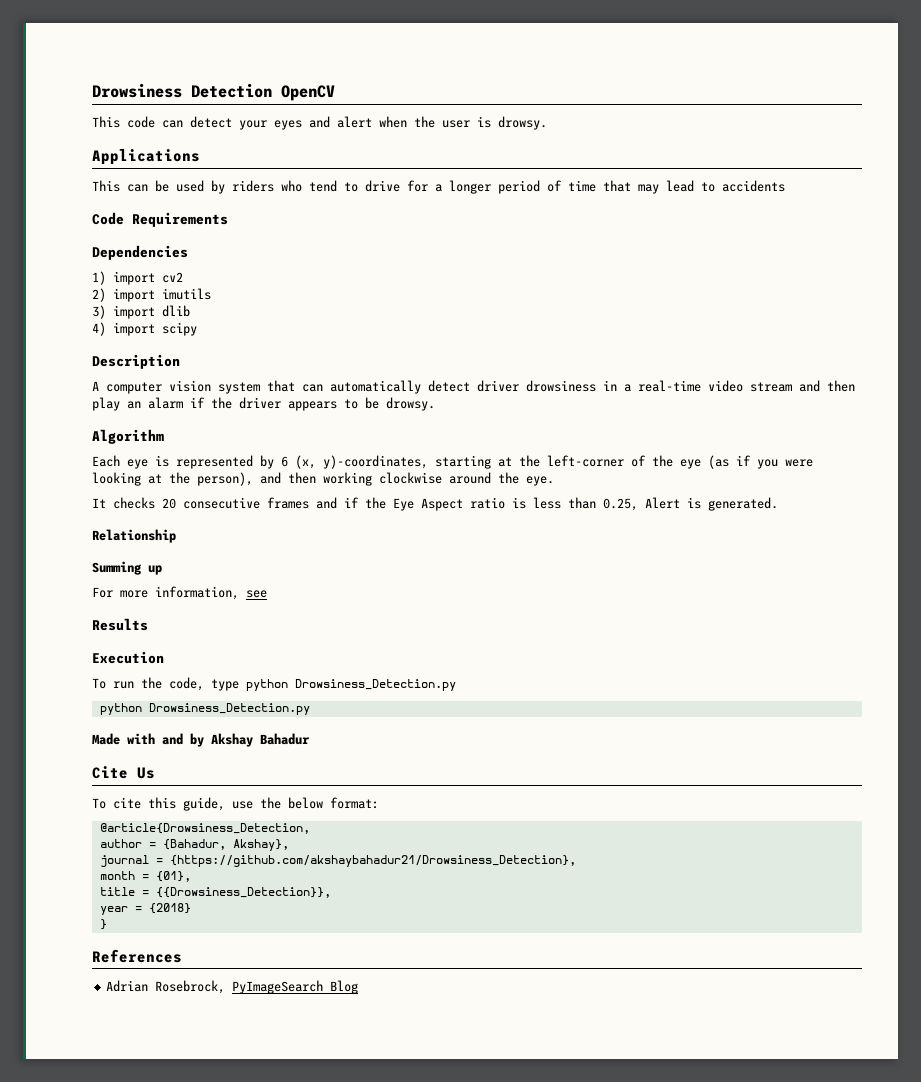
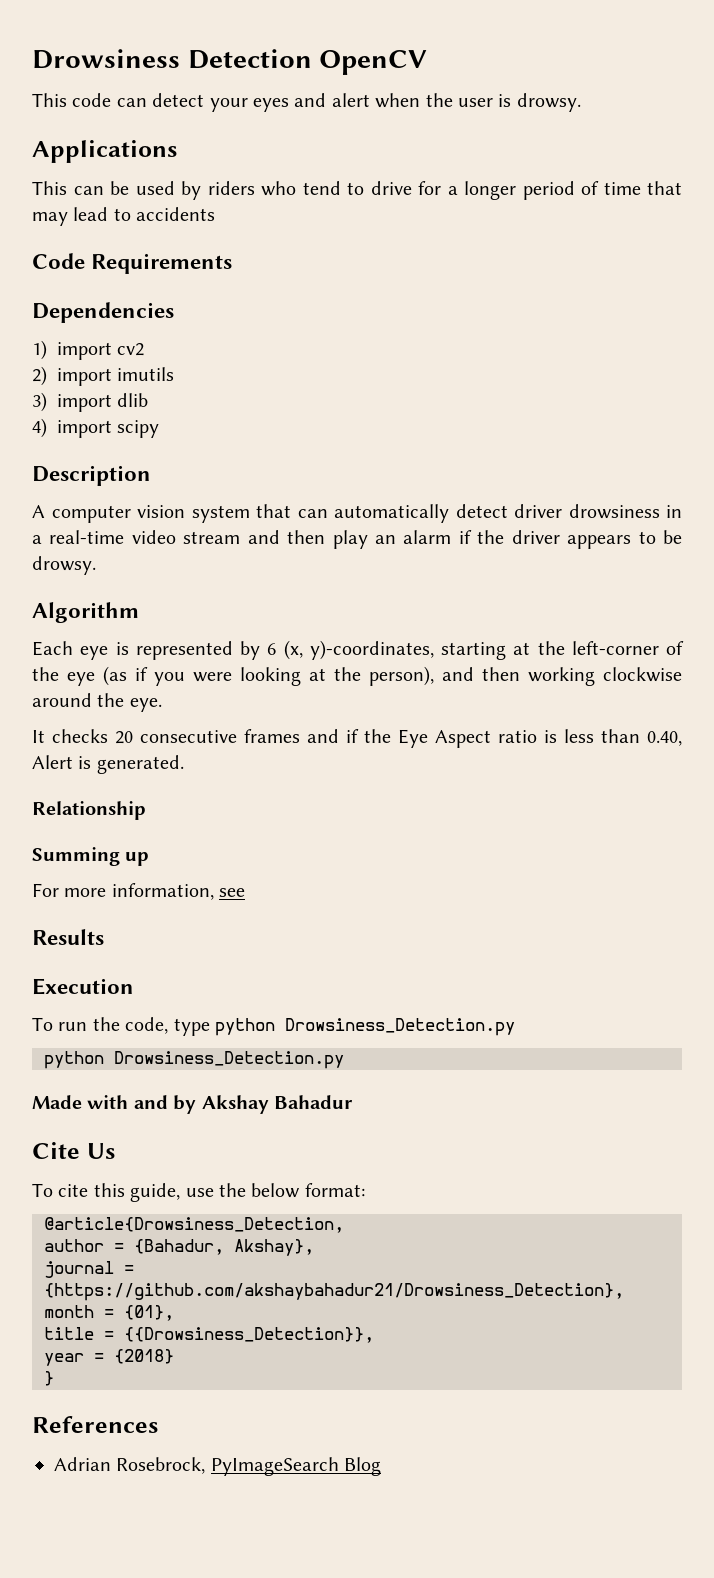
[603,498,638,511] 0.25, -> [647,731,682,746] 0.40,

